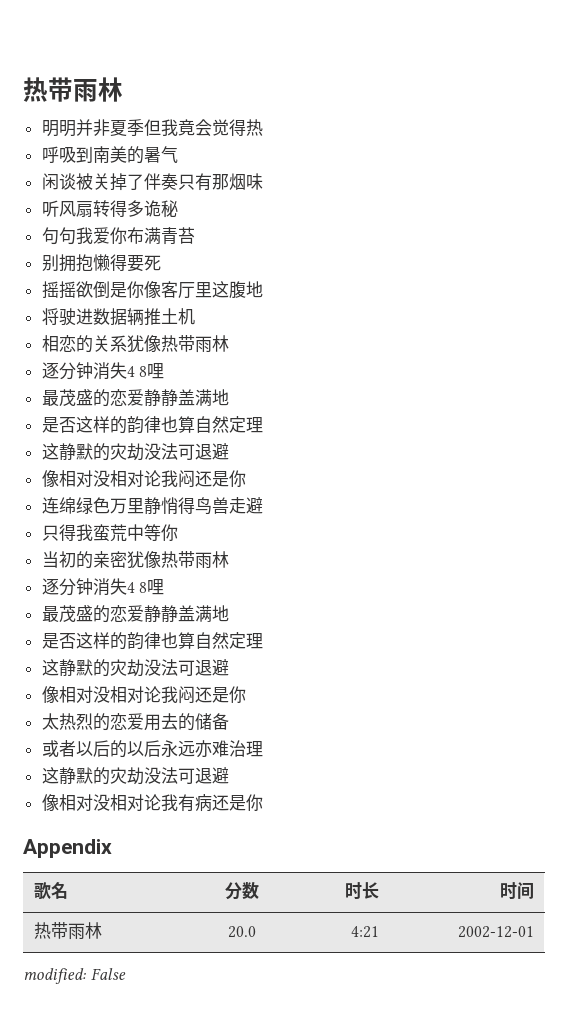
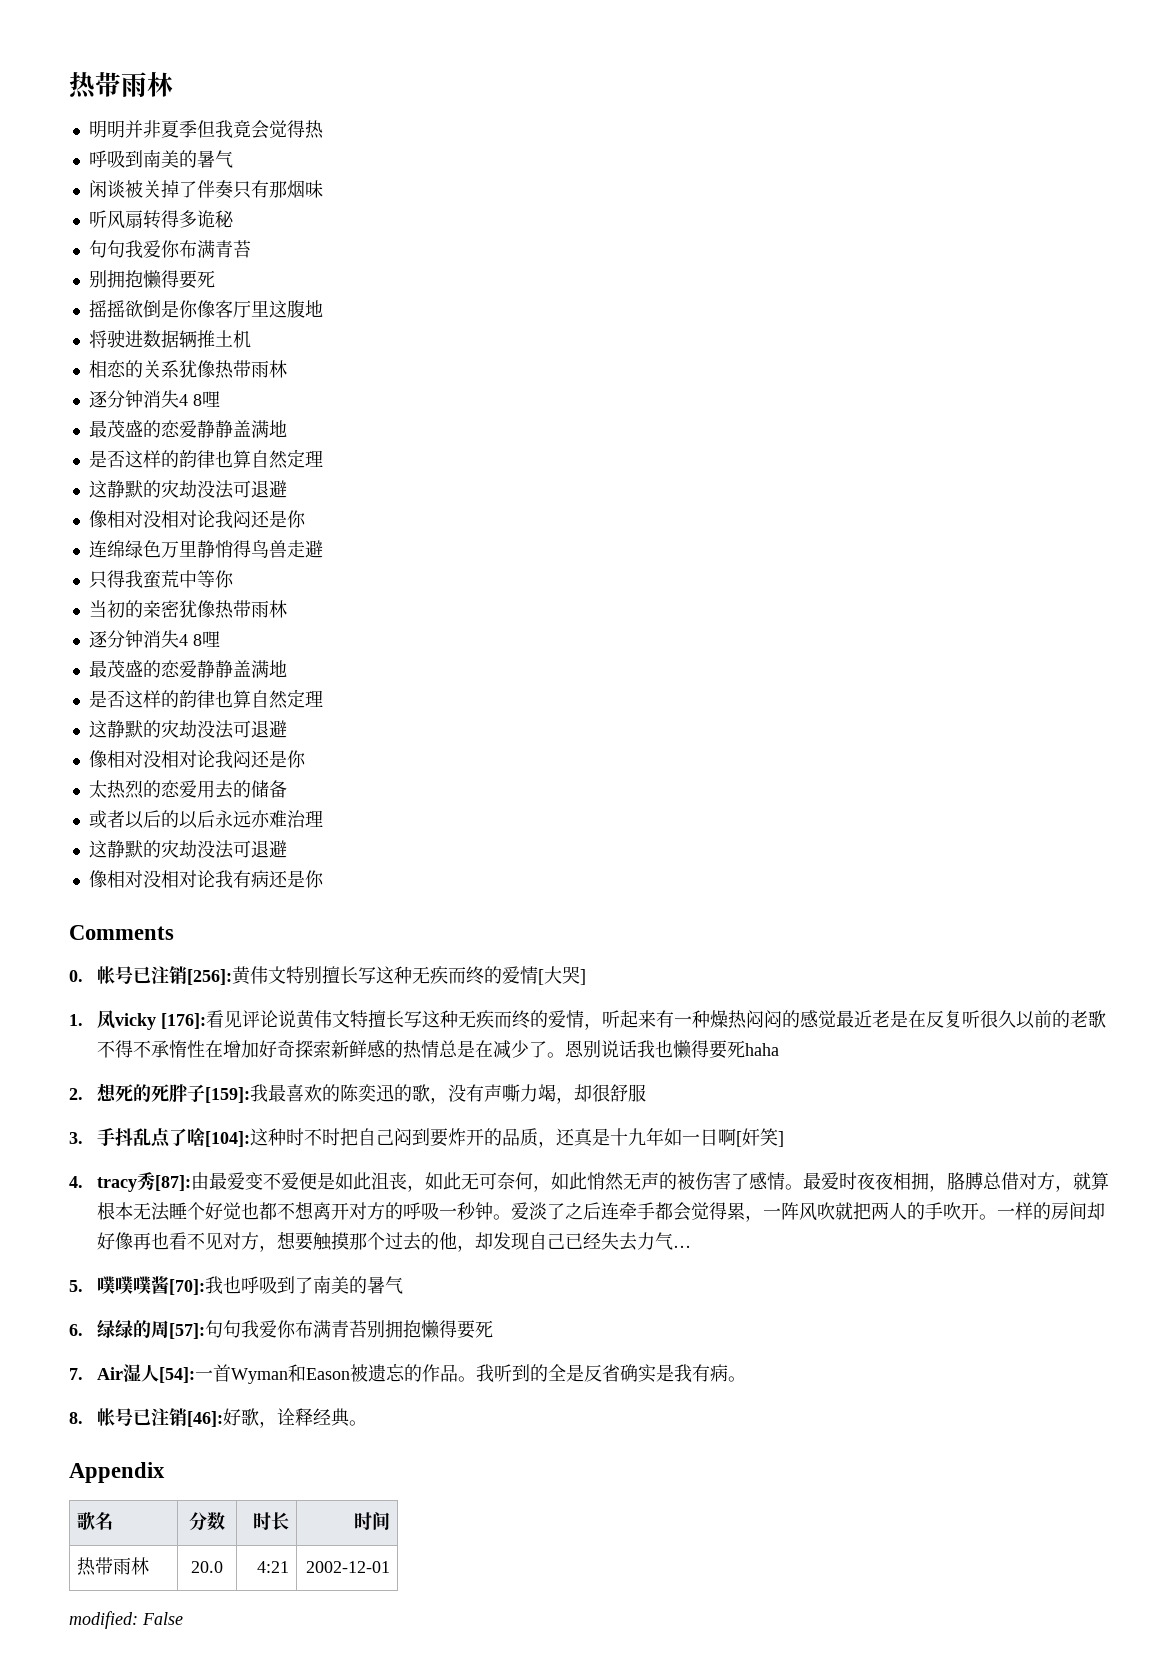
(263, 802) none -> [69,925,174,940] [69,966,586,985] [69,1010,1106,1030] [96,1040,779,1059] [69,1083,646,1104] [69,1127,784,1148] [69,1172,1109,1192] [96,1201,1105,1222] [96,1231,691,1252] [69,1275,403,1295] [69,1320,493,1339] [69,1363,746,1384] [69,1408,367,1428] // Comments // 0.帐号已注销[256]:黄伟文特别擅长写这种无疾而终的爱情[大哭] // 1.凤vicky [176]:看见评论说黄伟文特擅长写这种无疾而终的爱情，听起来有一种燥热闷闷的感觉最近老是在反复听很久以前的老歌不得不承惰性在增加好奇探索新鲜感的热情总是在减少了。恩别说话我也懒得要死haha // 2.想死的死胖子[159]:我最喜欢的陈奕迅的歌，没有声嘶力竭，却很舒服 // 3.手抖乱点了啥[104]:这种时不时把自己闷到要炸开的品质，还真是十九年如一日啊[奸笑] // 4. tracy秀[87]:由最爱变不爱便是如此沮丧，如此无可奈何，如此悄然无声的被伤害了感情。最爱时夜夜相拥，胳膊总借对方，就算根本无法睡个好觉也都不想离开对方的呼吸一秒钟。爱淡了之后连牵手都会觉得累，一阵风吹就把两人的手吹开。一样的房间却好像再也看不见对方，想要触摸那个过去的他，却发现自己已经失去力气… // 5.噗噗噗酱[70]:我也呼吸到了南美的暑气 // 6.绿绿的周[57]:句句我爱你布满青苔别拥抱懒得要死 // 7. Air湿人[54]:一首Wyman和Eason被遗忘的作品。我听到的全是反省确实是我有病。 // 8.帐号已注销[46]:好歌，诠释经典。

